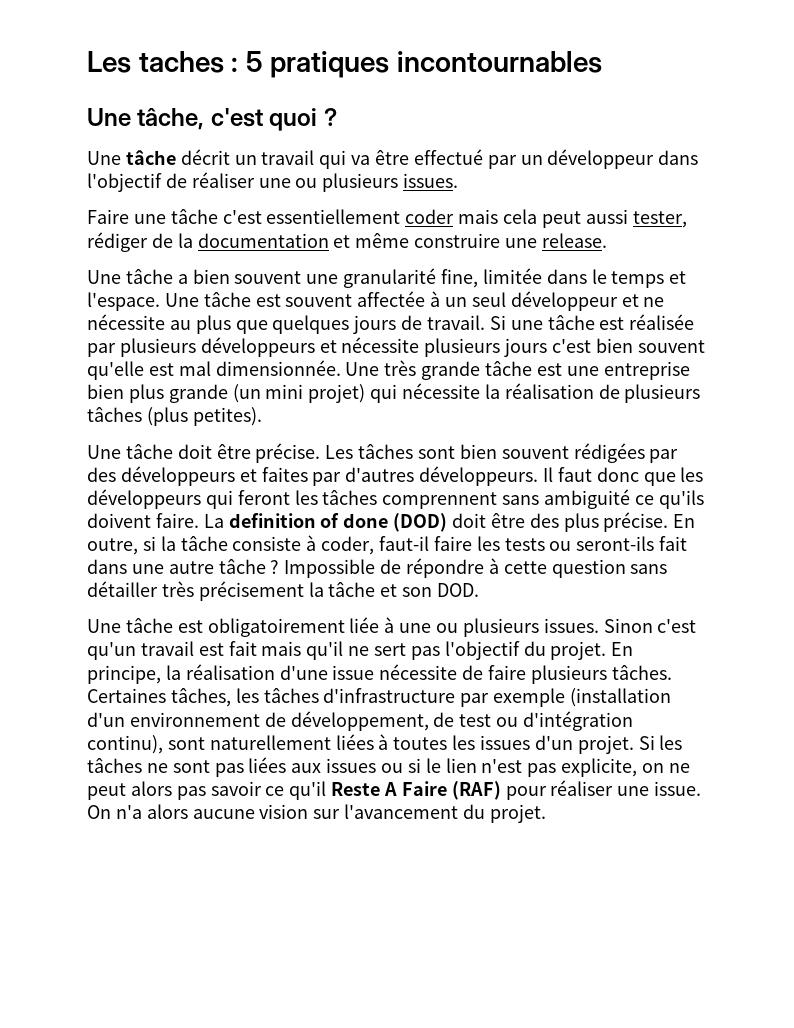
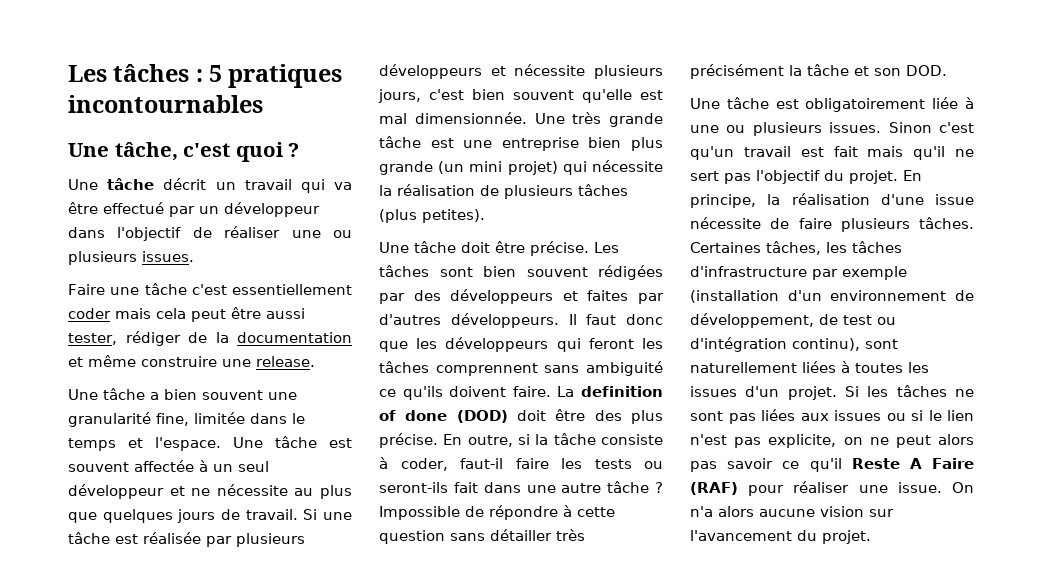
[87,51,224,73] Les taches -> [68,64,190,82] Les tâches
(581, 219) none -> [231,307,261,319] être
[504,338,548,357] jours -> [378,89,421,103] jours,
[198,581,304,601] précisement -> [690,64,784,79] précisément

